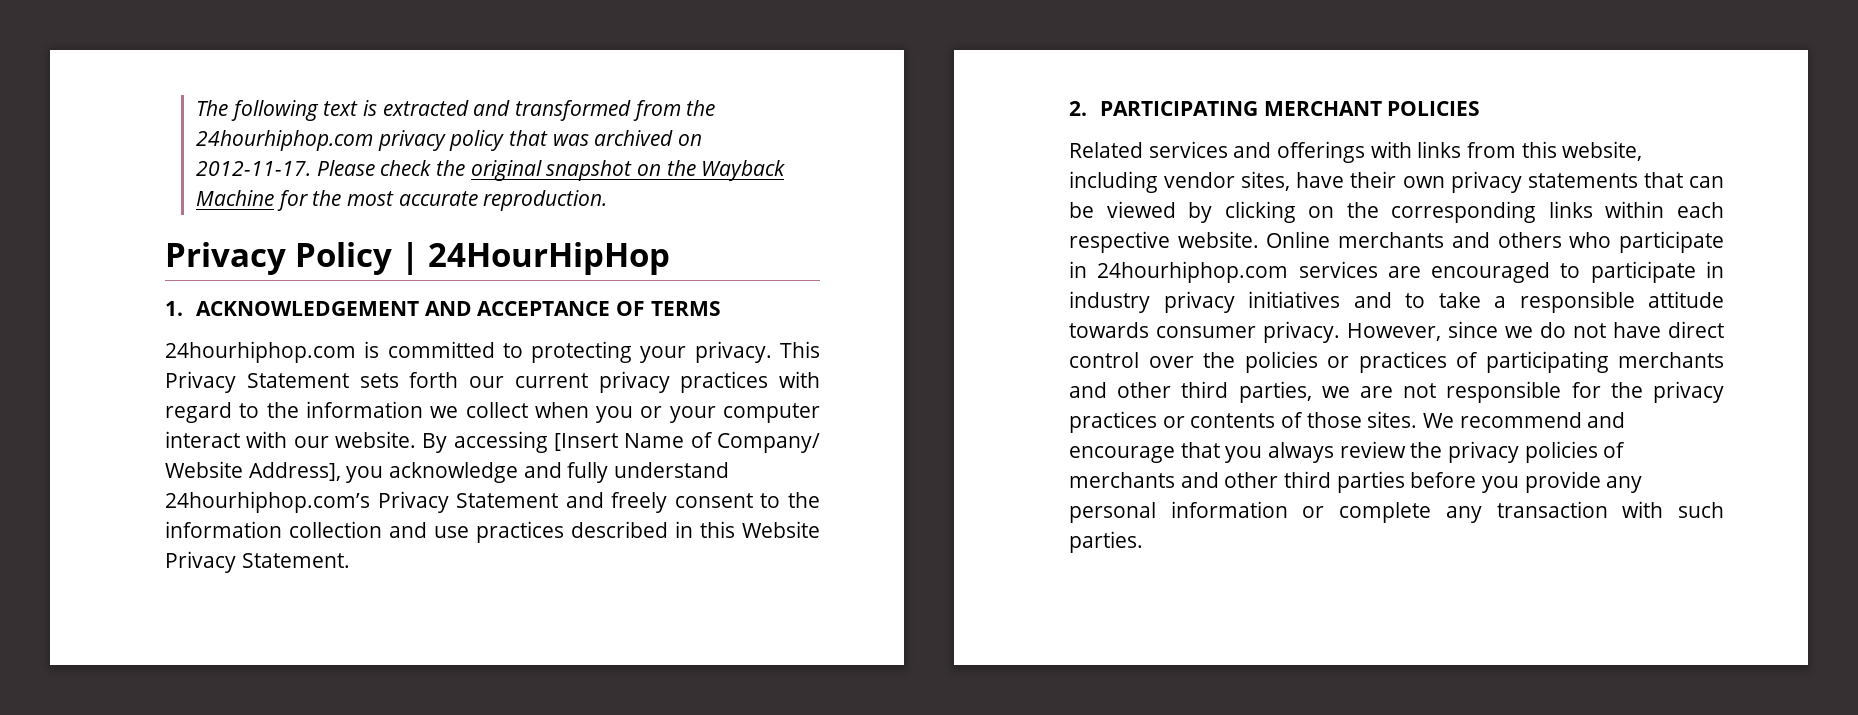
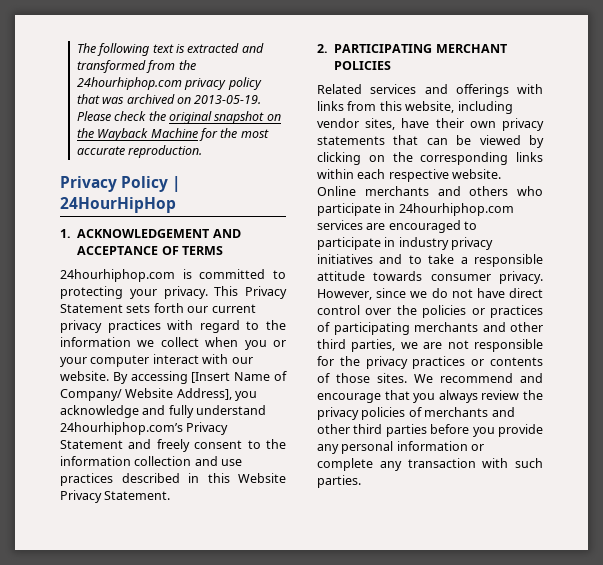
[196,161,312,176] 2012-11-17. -> [194,95,262,104] 2013-05-19.

